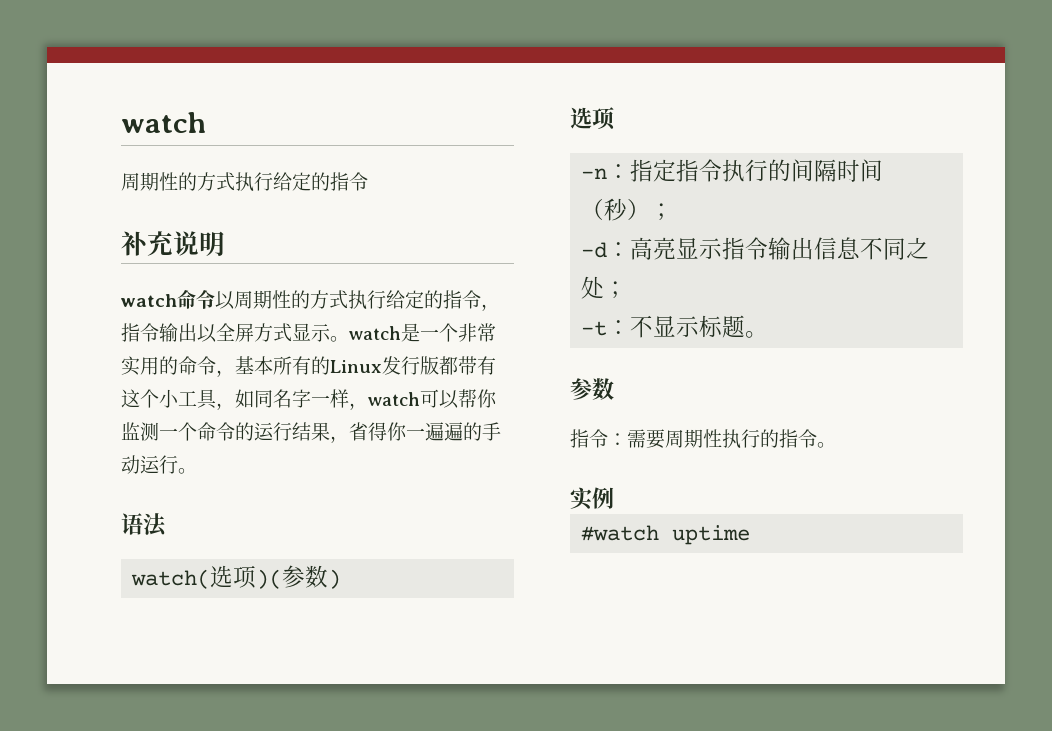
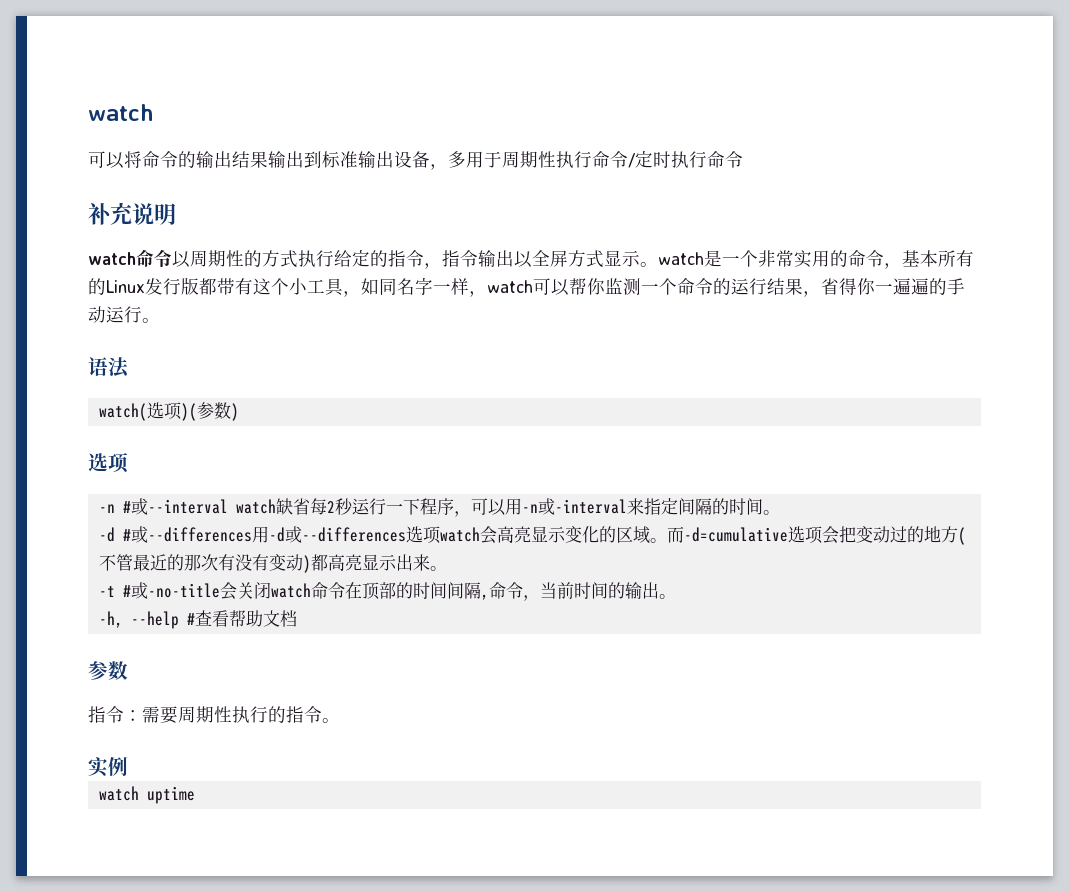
[121,172,349,192] 周期性的方式执行给定的指 -> [88,150,725,170] 可以将命令的输出结果输出到标准输出设备，多用于周期性执行命令/定时执行命
[607,159,884,182] [581,198,674,221] [581,237,930,260] [581,276,628,299] [581,315,769,338] ：指定指令执行的间隔时间（秒）； // -d：高亮显示指令输出信息不同之处； // -t：不显示标题。 -> [122,498,780,517] [98,526,966,545] [98,554,447,573] [98,582,676,601] [98,610,297,629] #或--interval watch缺省每2秒运行一下程序，可以用-n或-interval来指定间隔的时间。 // -d #或--differences用-d或--differences选项watch会高亮显示变化的区域。而-d=cumulative选项会把变动过的地方(不管最近的那次有没有变动)都高亮显示出来。 // -t #或-no-title会关闭watch命令在顶部的时间间隔,命令，当前时间的输出。 // -h, --help #查看帮助文档
[581,525,660,541] #watch -> [98,786,139,801] watch

